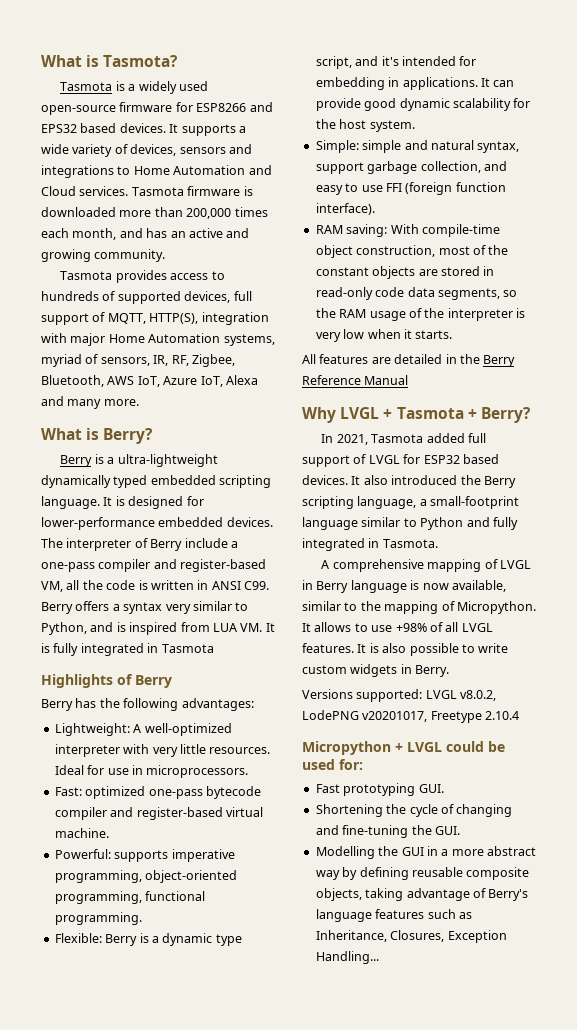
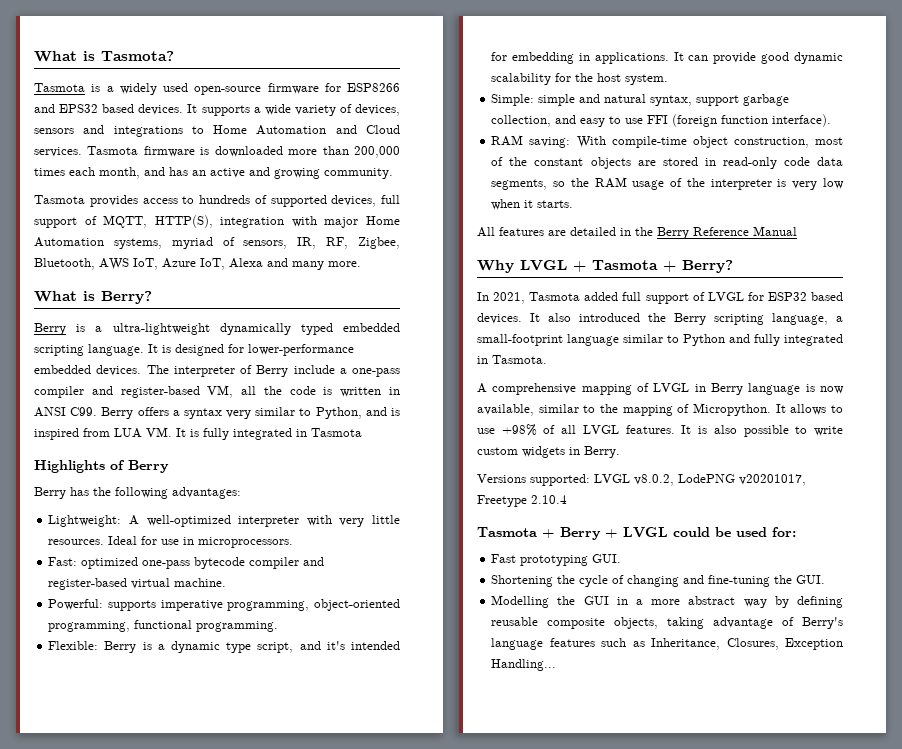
[302,741,391,755] Micropython -> [477,527,601,540] Tasmota + Berry

